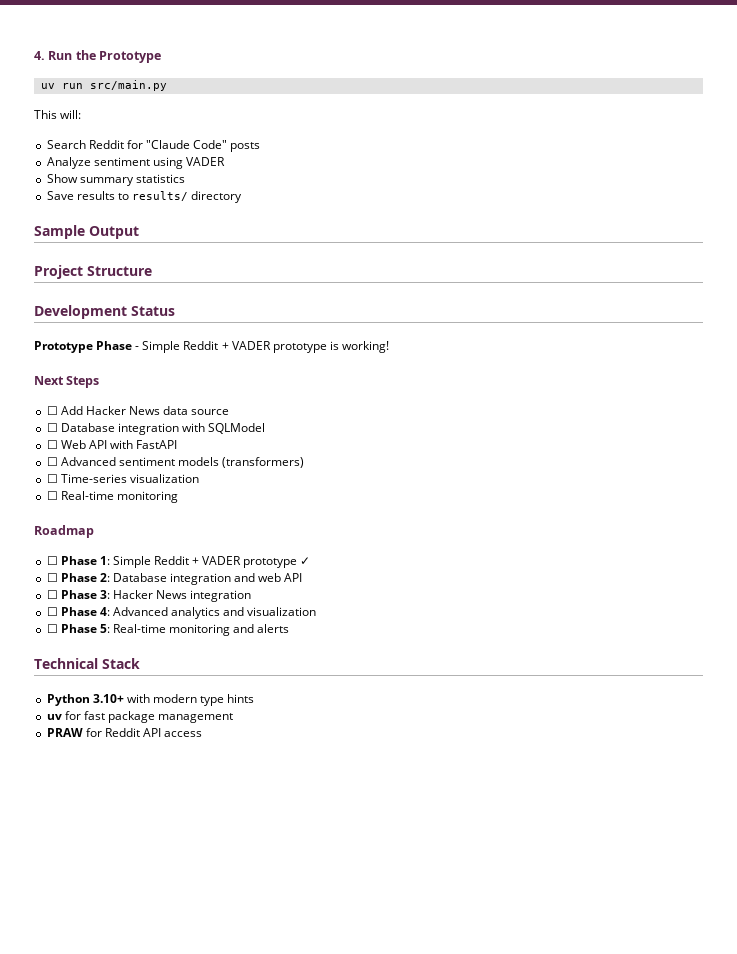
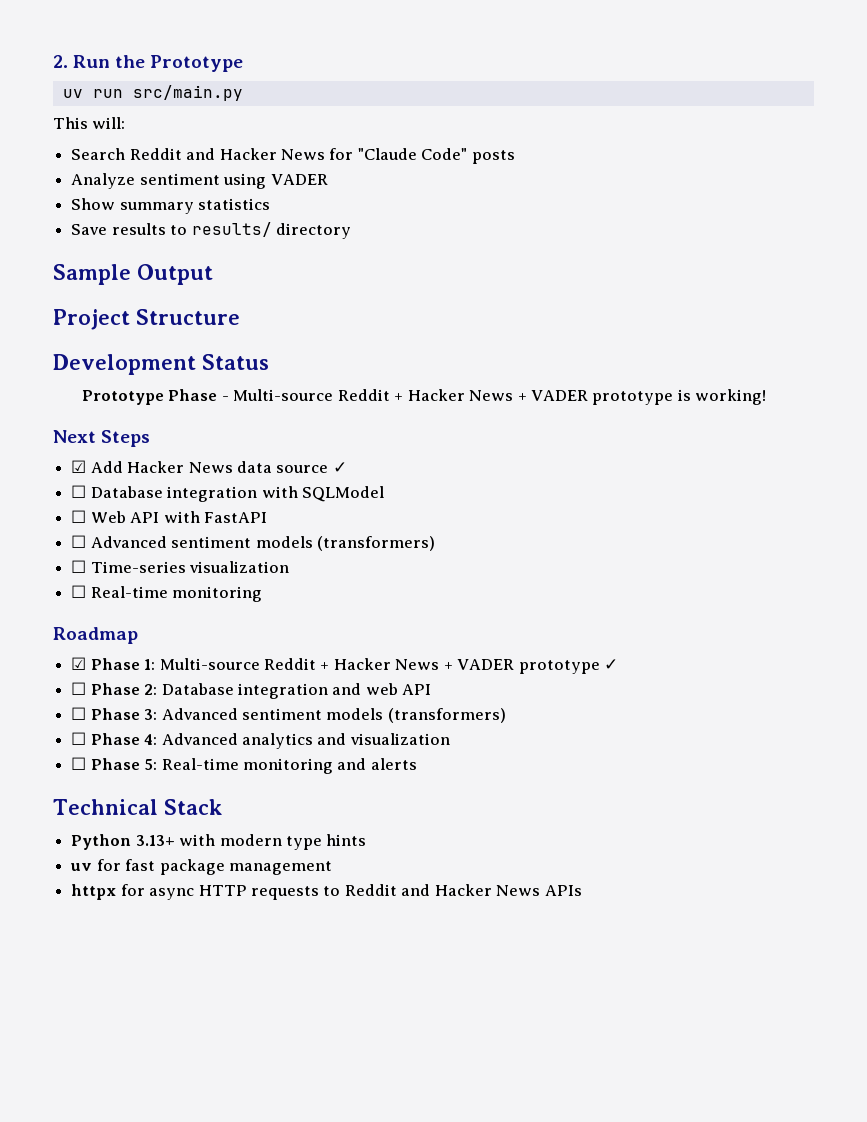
[34,51,45,60] 4. -> [53,55,68,68] 2.
(124, 144) none -> [186,148,325,160] and Hacker News
[142,341,229,353] Simple Reddit + -> [233,389,527,401] Multi-source Reddit + Hacker News +
[46,406,58,415] ☐ -> [71,460,87,473] ☑
(230, 412) none -> [332,462,347,473] ✓
[46,556,58,565] ☐ -> [71,657,87,670] ☑
[112,556,200,568] Simple Reddit + -> [159,658,453,670] Multi-source Reddit + Hacker News +
[112,590,252,602] Hacker News integration -> [161,708,506,723] Advanced sentiment models (transformers)
[92,694,124,703] 3.10+ -> [135,835,175,846] 3.13+
[46,728,203,737] PRAW for Reddit API access -> [71,884,582,900] httpx for async HTTP requests to Reddit and Hacker News APIs

